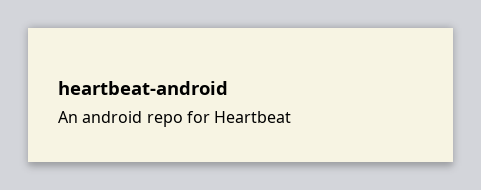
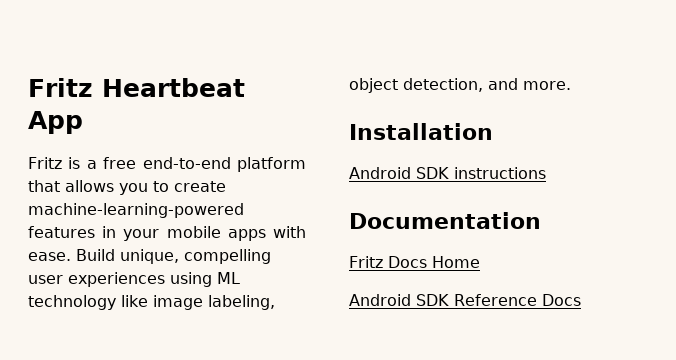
[58,81,228,95] [58,111,292,127] heartbeat-android // An android repo for Heartbeat -> [28,78,245,97] [28,111,83,134] [28,157,306,172] [28,180,226,195] [28,203,244,218] [28,226,306,241] [28,249,271,264] [28,272,240,287] [28,295,275,310] [349,78,571,93] [349,123,493,140] [349,167,546,179] [349,212,541,229] [349,256,480,268] [349,294,581,306] Fritz Heartbeat App // Fritz is a free end-to-end platform that allows you to create machine-learning-powered features in your mobile apps with ease. Build unique, compelling user experiences using ML technology like image labeling, object detection, and more. // Installation // Android SDK instructions // Documentation // Fritz Docs Home // Android SDK Reference Docs

